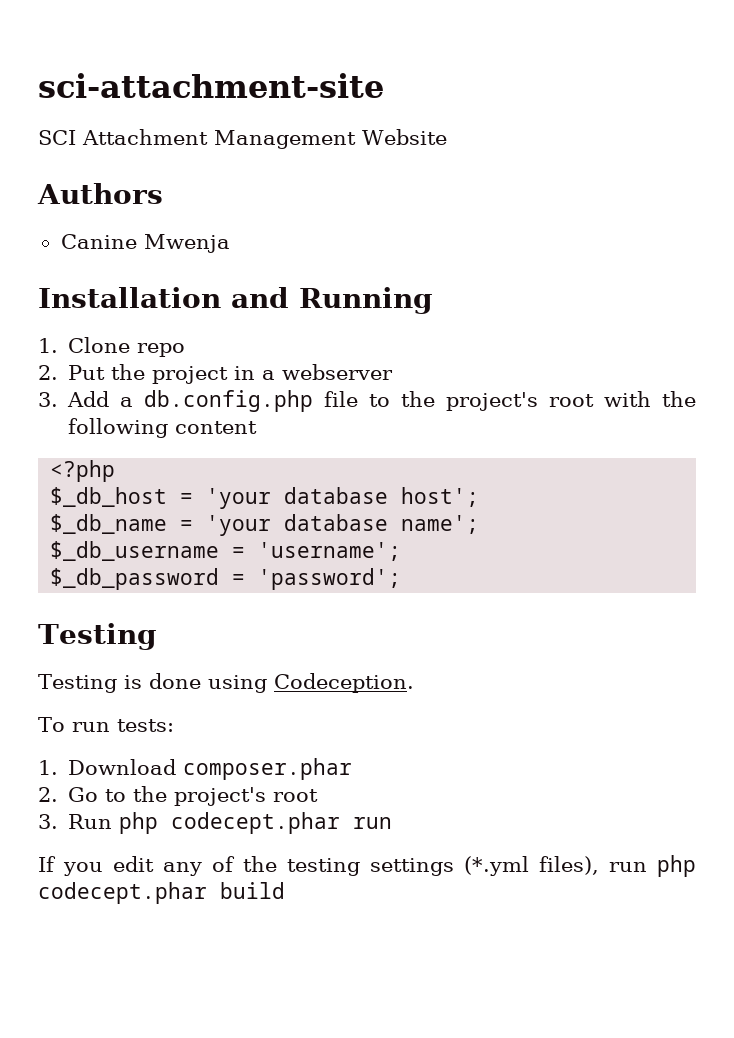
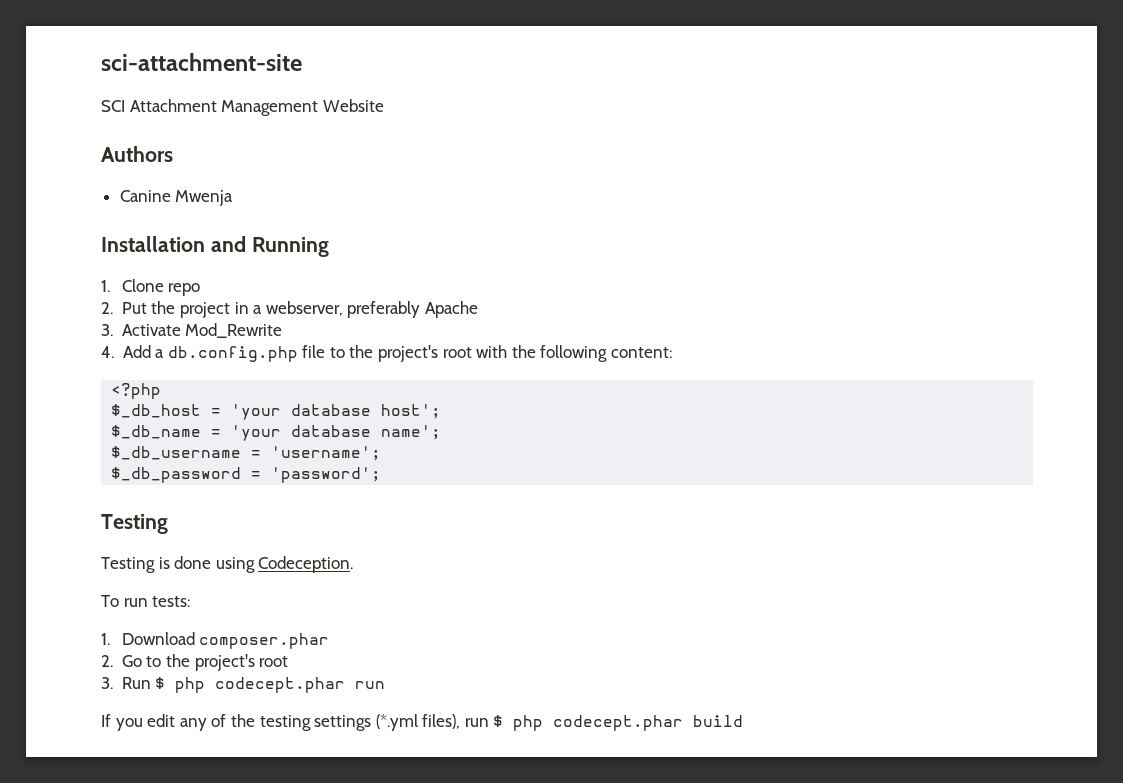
[282,364,394,380] [38,392,58,407] webserver // 3. -> [265,301,479,318] [101,323,283,338] [101,346,114,358] webserver, preferably Apache // 3. Activate Mod_Rewrite // 4.
[175,421,258,434] content -> [610,347,672,358] content:
(113, 821) none -> [155,677,166,689] $
(647, 867) none -> [493,715,504,727] $

